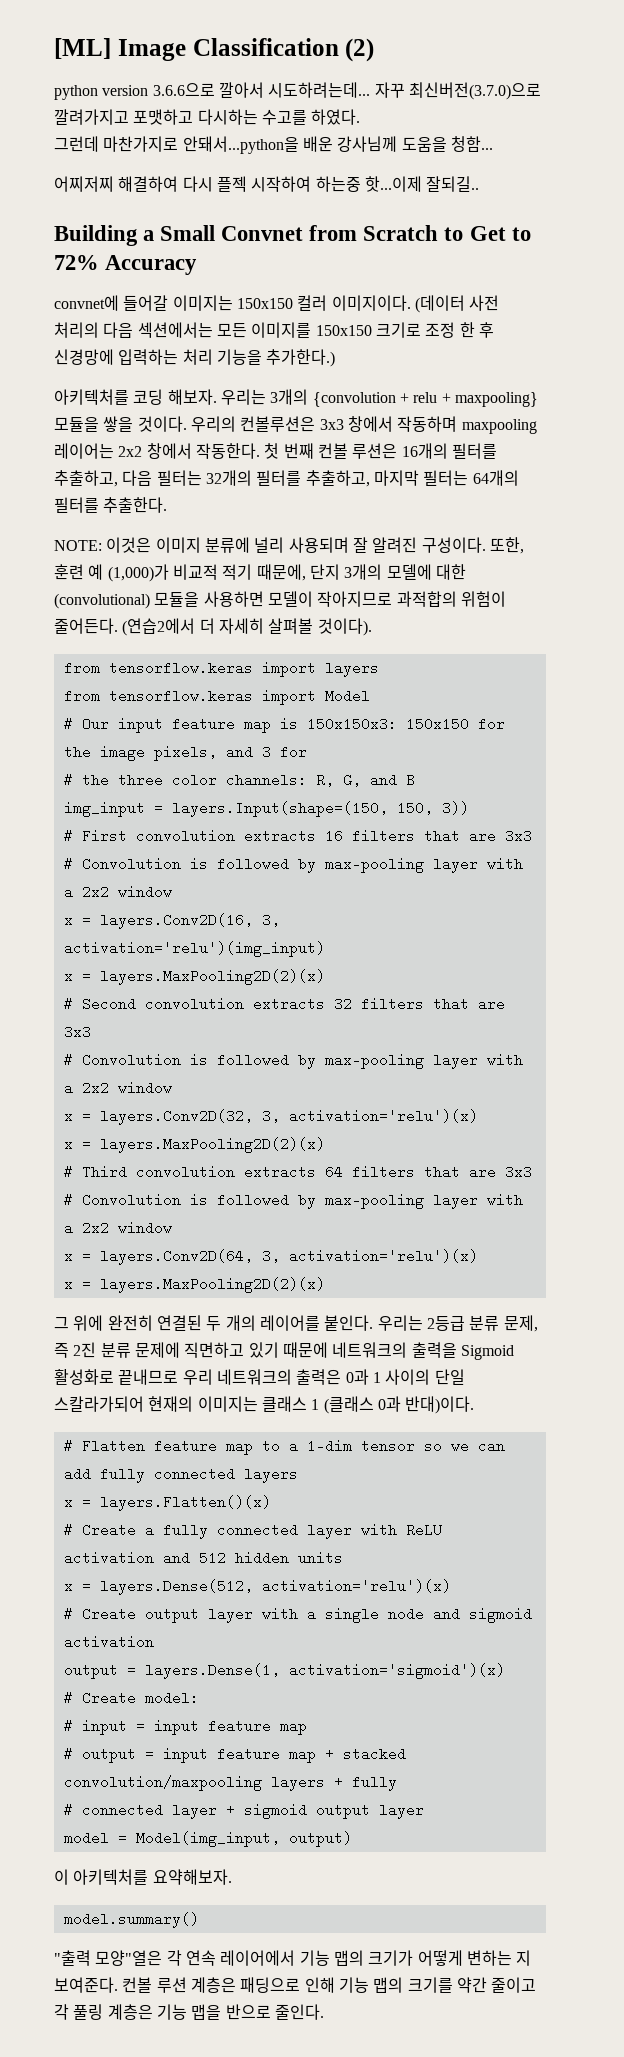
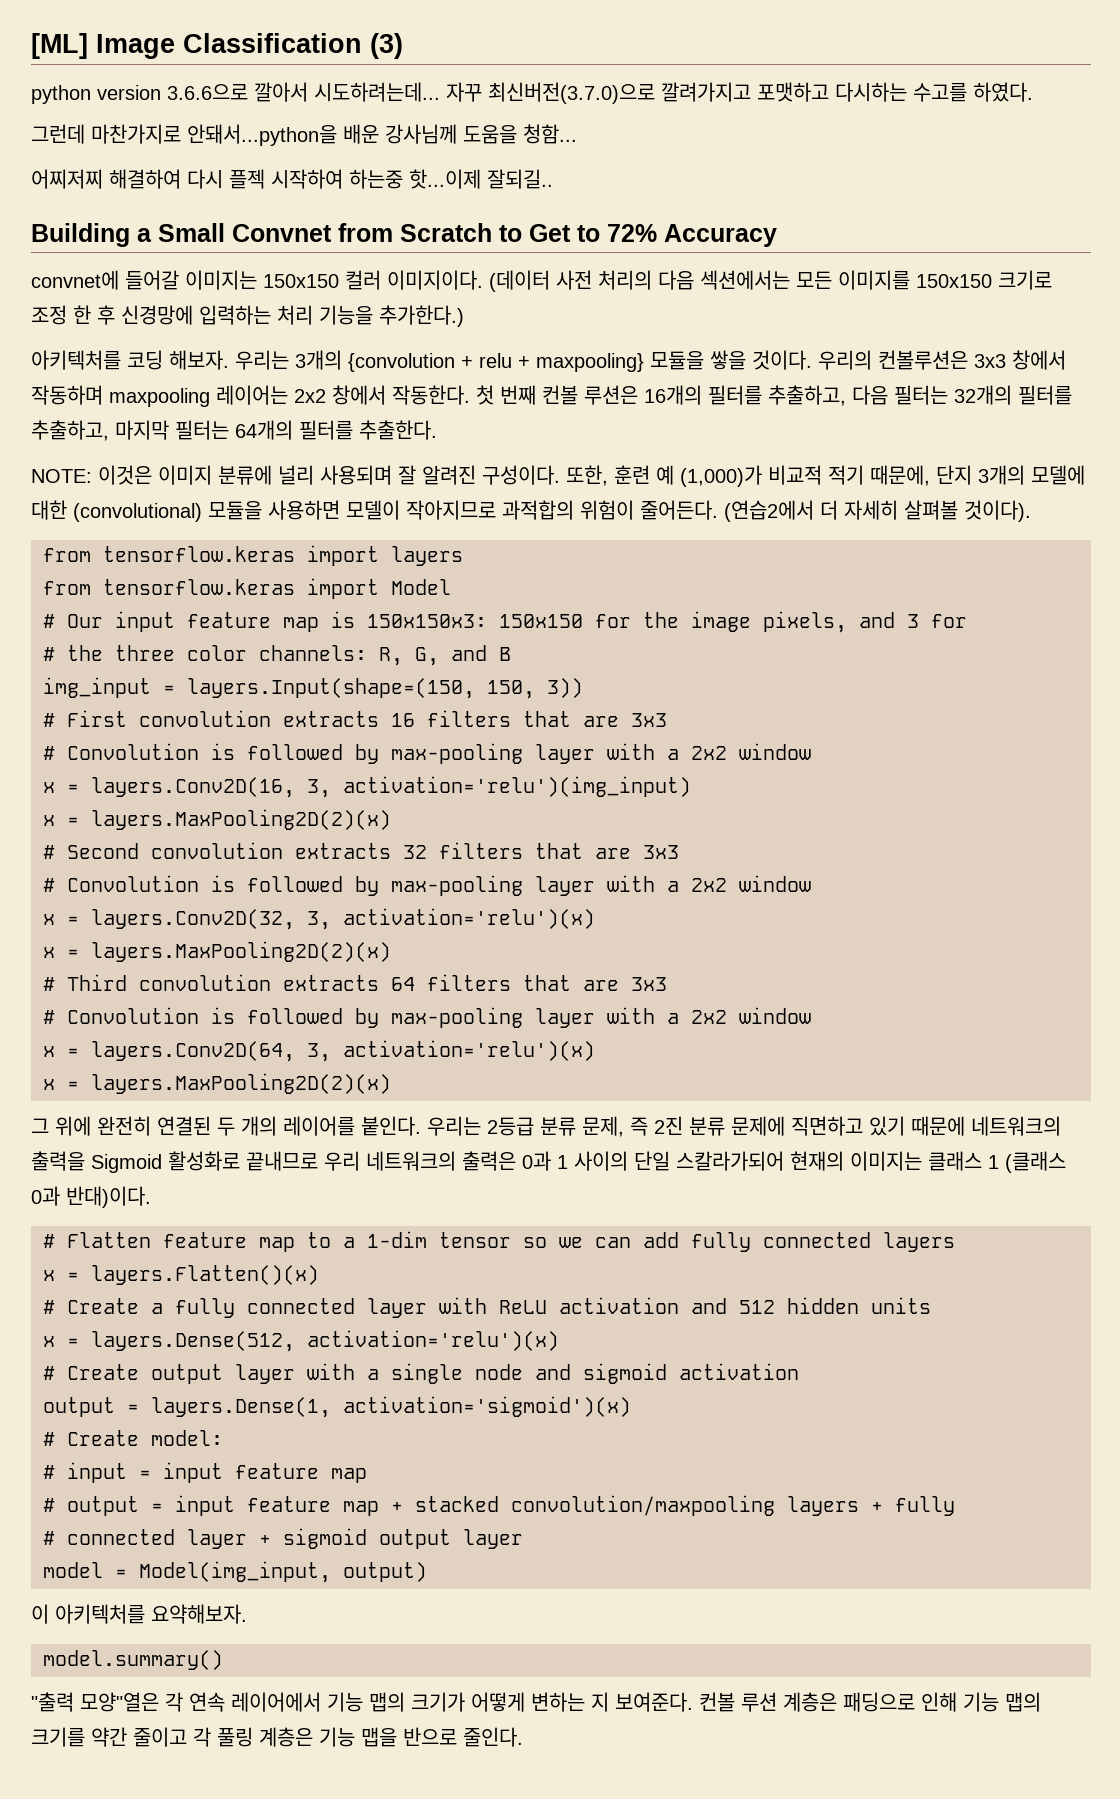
[345,38,375,62] (2) -> [370,33,403,59] (3)

